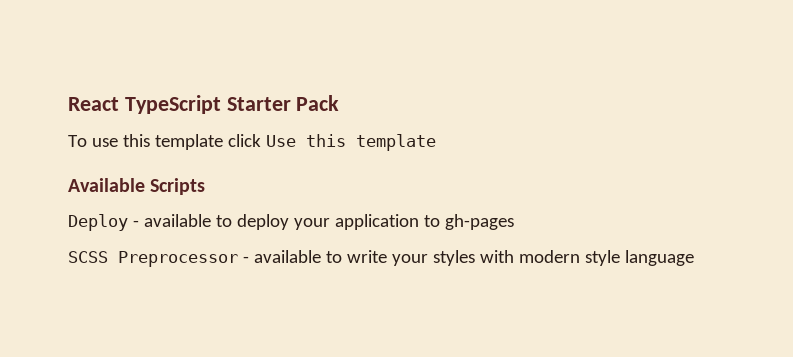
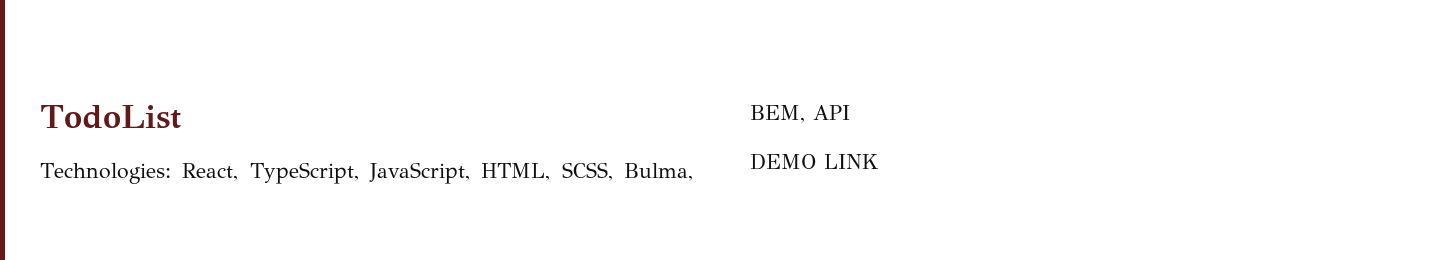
[68,95,340,114] [68,134,436,151] [68,178,206,195] [68,214,514,231] [68,250,694,267] React TypeScript Starter Pack // To use this template click Use this template // Available Scripts // Deploy - available to deploy your application to gh-pages // SCSS Preprocessor - available to write your styles with modern style language -> [40,105,181,129] [40,162,693,184] [750,105,850,123] [750,153,879,170] TodoList // Technologies: React, TypeScript, JavaScript, HTML, SCSS, Bulma, BEM, API // DEMO LINK

